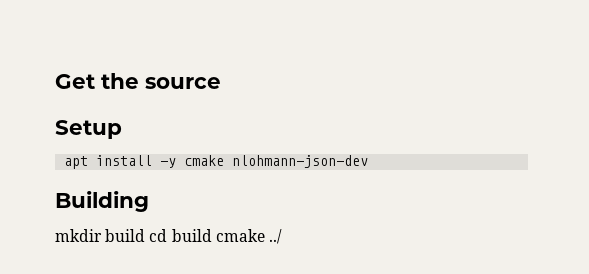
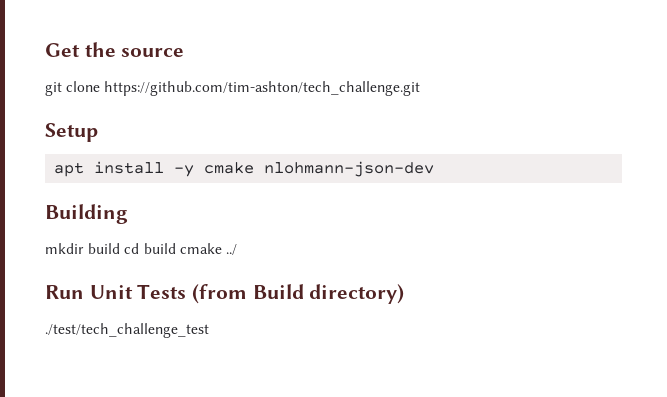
(221, 83) none -> [45,81,421,96] // git clone https://github.com/tim-ashton/tech_challenge.git
(282, 236) none -> [45,284,405,304] [45,323,209,338] // Run Unit Tests (from Build directory) // ./test/tech_challenge_test

